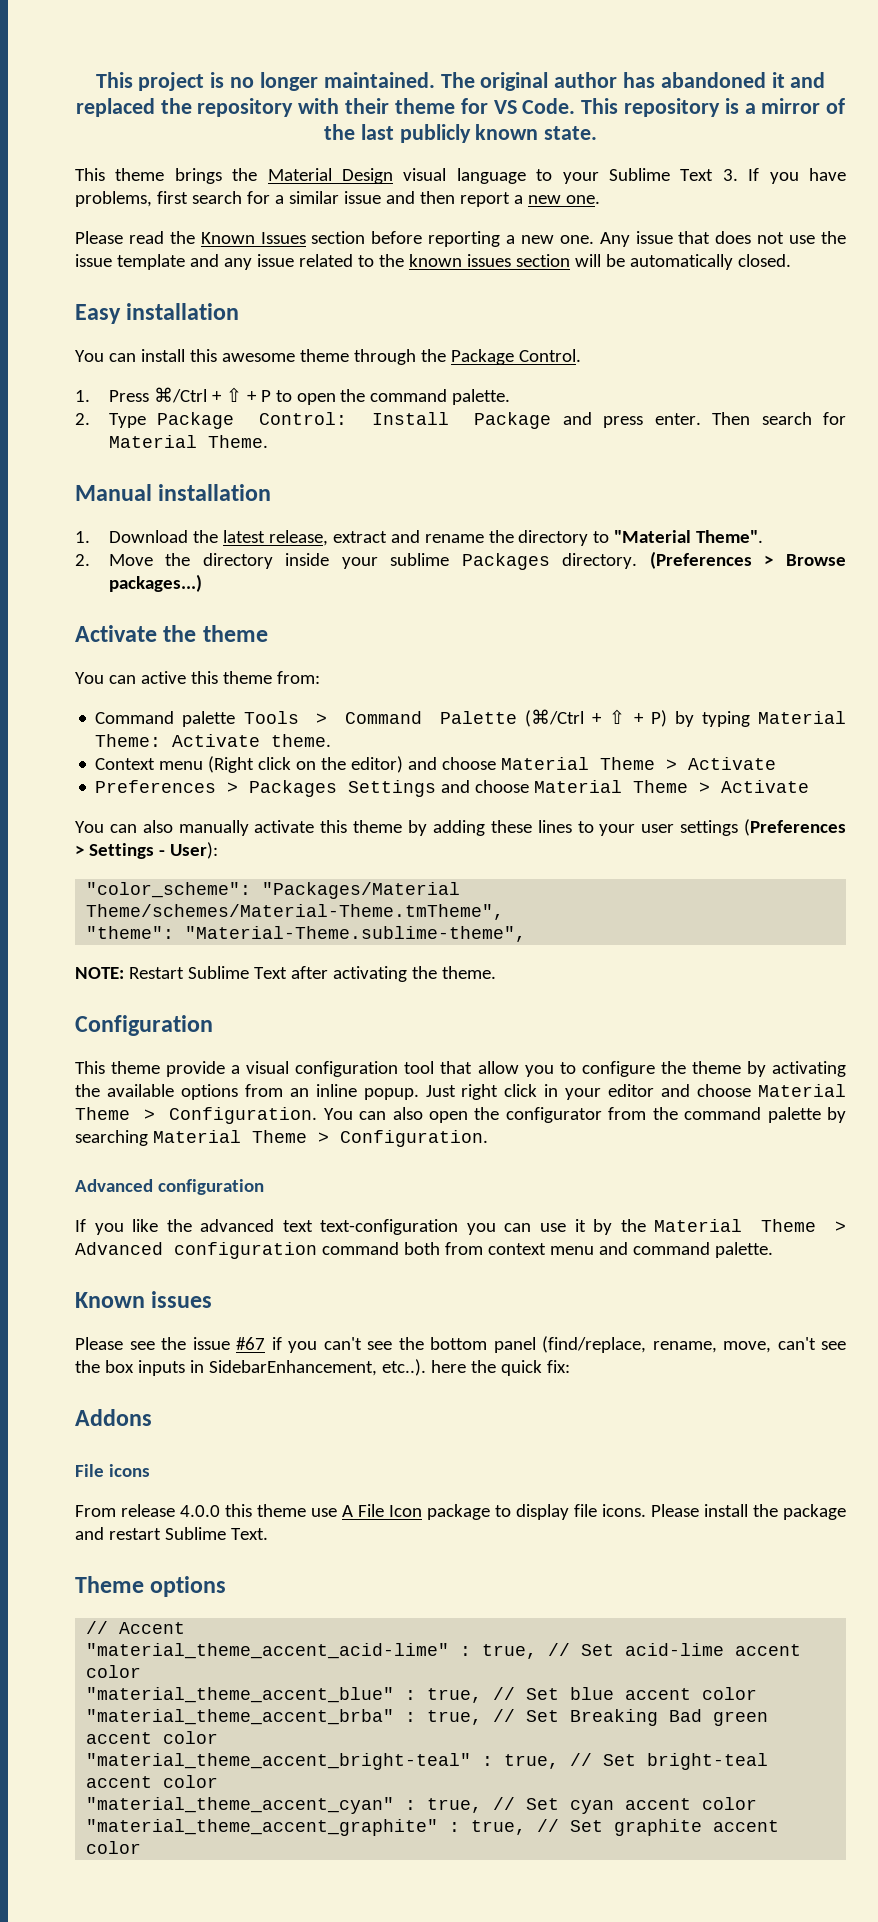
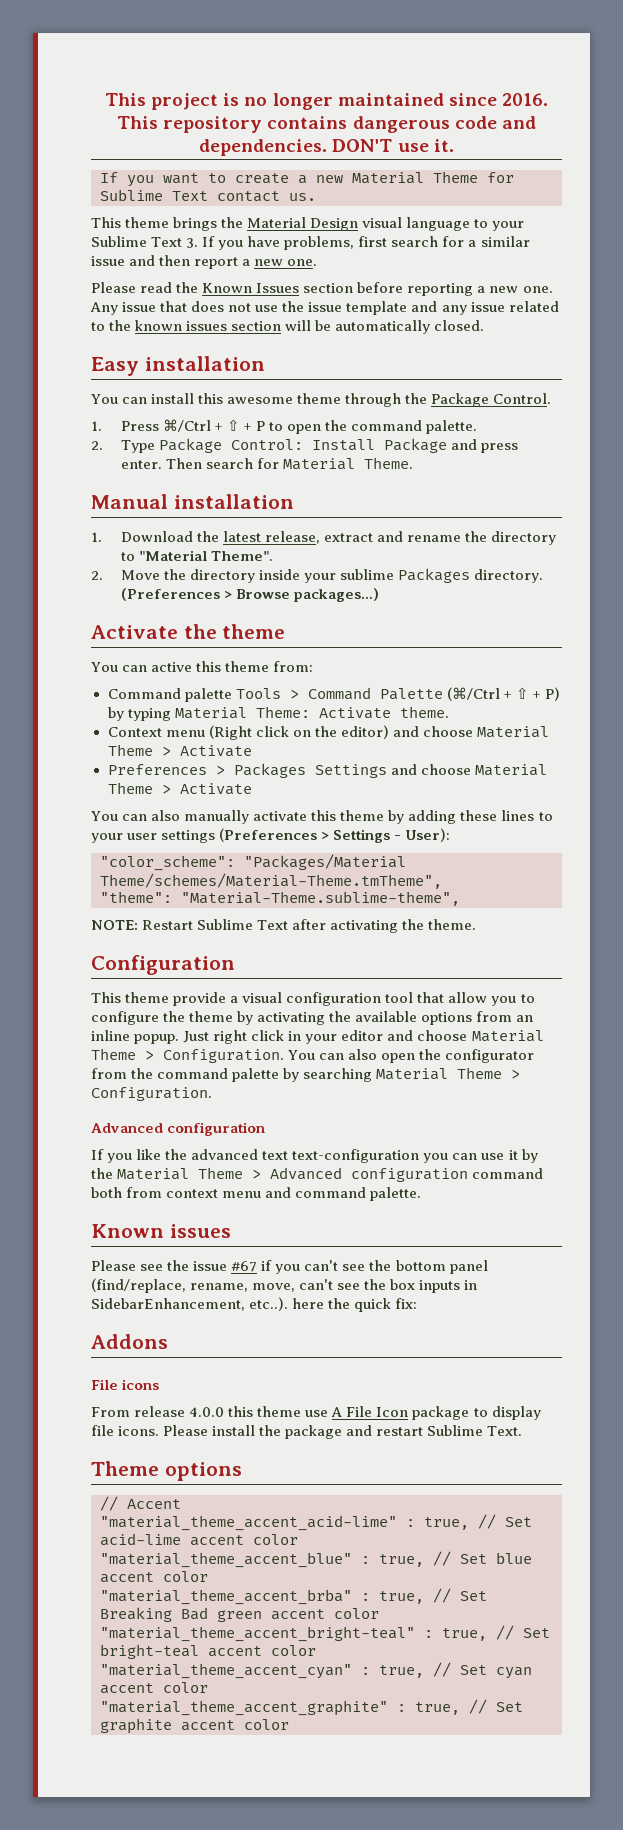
[323,72,826,91] [75,98,846,117] [323,124,598,143] maintained. The original author has abandoned it and replaced the repository with their theme for VS Code. This repository is a mirror of the last publicly known state. -> [337,93,548,106] [117,116,536,133] [199,139,454,156] [100,171,514,187] [100,189,316,202] maintained since 2016. This repository contains dangerous code and dependencies. DON'T use it. // If you want to create a new Material Theme for Sublime Text contact us.

